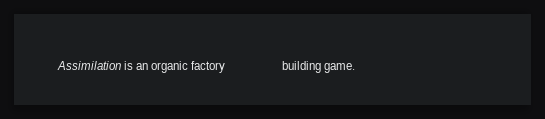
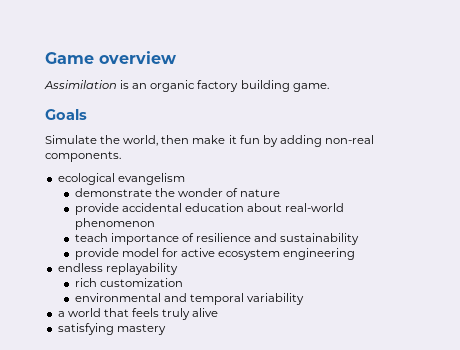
(57, 65) none -> [45,51,176,64] Game overview //
(356, 68) none -> [45,109,87,120] [45,135,374,147] [45,151,121,162] [57,173,185,185] [74,188,281,197] [74,203,345,215] [74,218,155,230] [74,233,360,245] [74,248,356,260] [57,263,178,275] [74,278,183,287] [74,293,305,305] [57,308,219,320] [57,323,166,335] // Goals // Simulate the world, then make it fun by adding non-real components. // ecological evangelism // demonstrate the wonder of nature // provide accidental education about real-world phenomenon // teach importance of resilience and sustainability // provide model for active ecosystem engineering // endless replayability // rich customization // environmental and temporal variability // a world that feels truly alive // satisfying mastery

